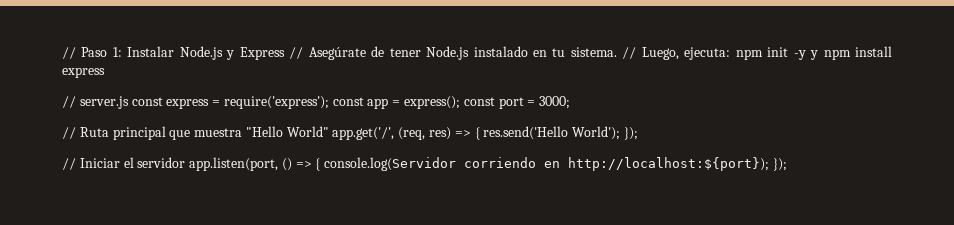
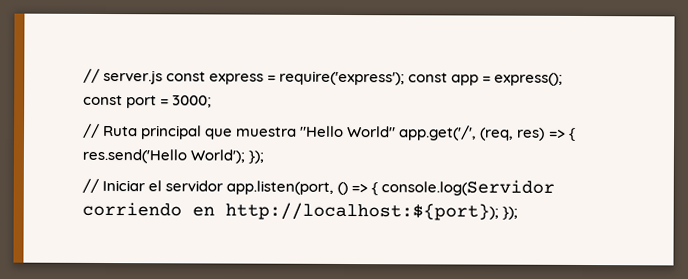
[62,46,893,60] [62,67,105,78] [62,96,76,108] // Paso 1: Instalar Node.js y Express // Asegúrate de tener Node.js instalado en tu sistema. // Luego, ejecuta: npm init -y y npm install express // // -> [83,68,100,83] //

